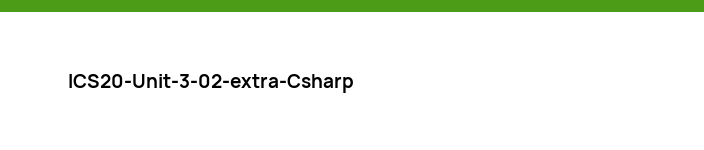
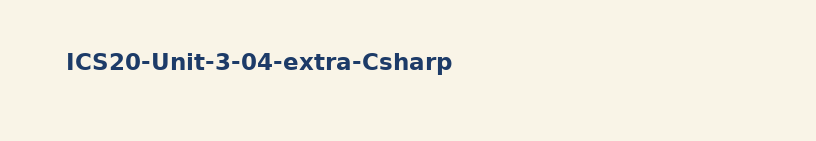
[68,74,354,93] ICS20-Unit-3-02-extra-Csharp -> [66,53,452,75] ICS20-Unit-3-04-extra-Csharp

